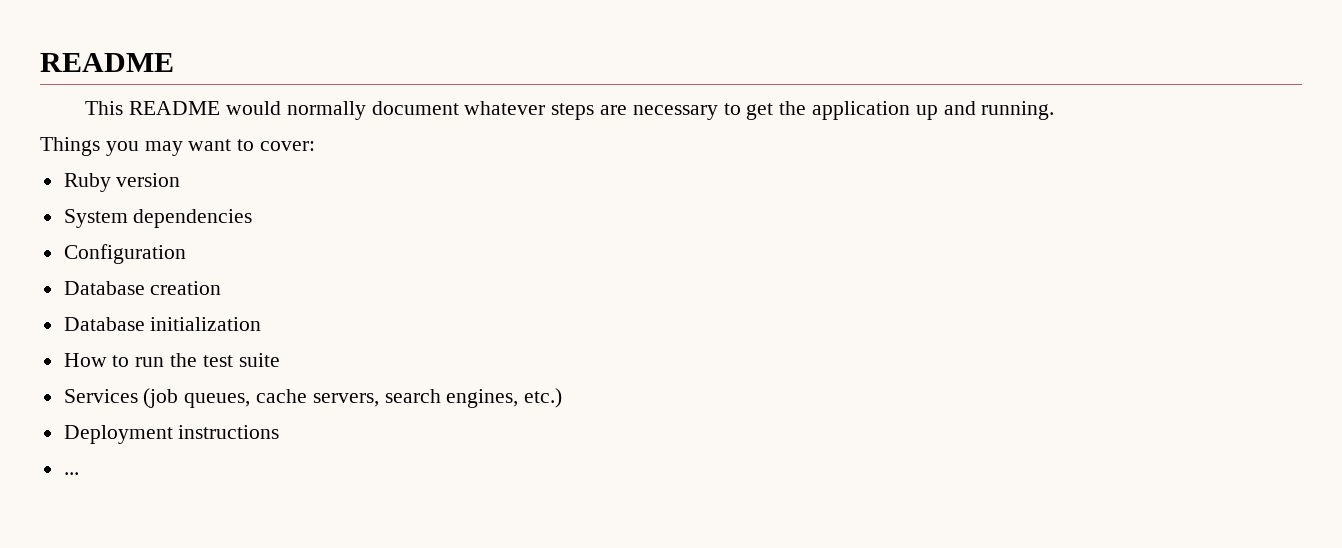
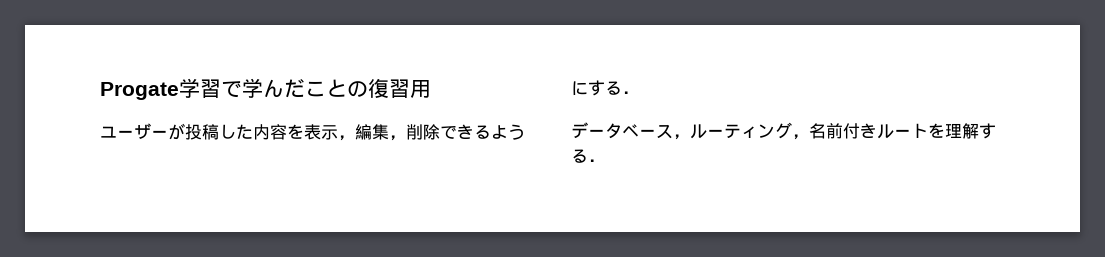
[40,53,174,72] [85,101,1055,120] [40,137,316,156] [63,173,181,192] [63,209,253,228] [63,244,186,264] [63,281,222,295] [63,317,262,331] [63,353,280,367] [63,388,563,408] [63,425,280,444] [63,472,79,475] README // This README would normally document whatever steps are necessary to get the application up and running. // Things you may want to cover: // Ruby version // System dependencies // Configuration // Database creation // Database initialization // How to run the test suite // Services (job queues, cache servers, search engines, etc.) // Deployment instructions // ... -> [100,78,431,100] [100,123,525,141] [571,80,639,96] [571,122,996,140] [571,149,605,163] Progate学習で学んだことの復習用 // ユーザーが投稿した内容を表示，編集，削除できるようにする． // データベース，ルーティング，名前付きルートを理解する．

